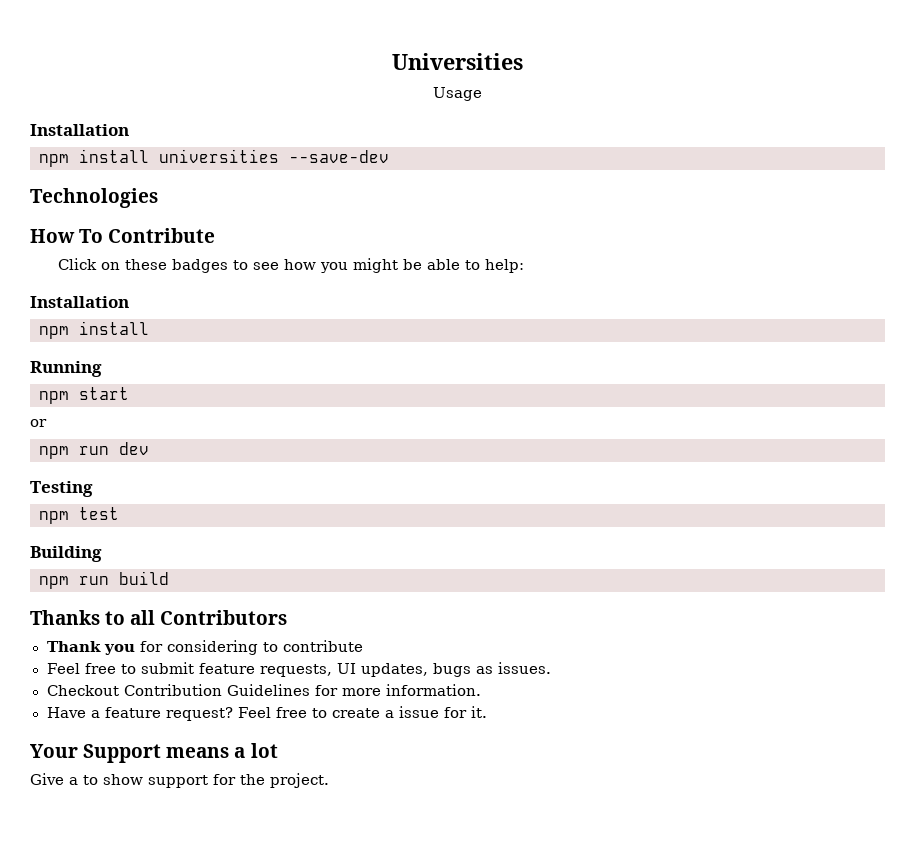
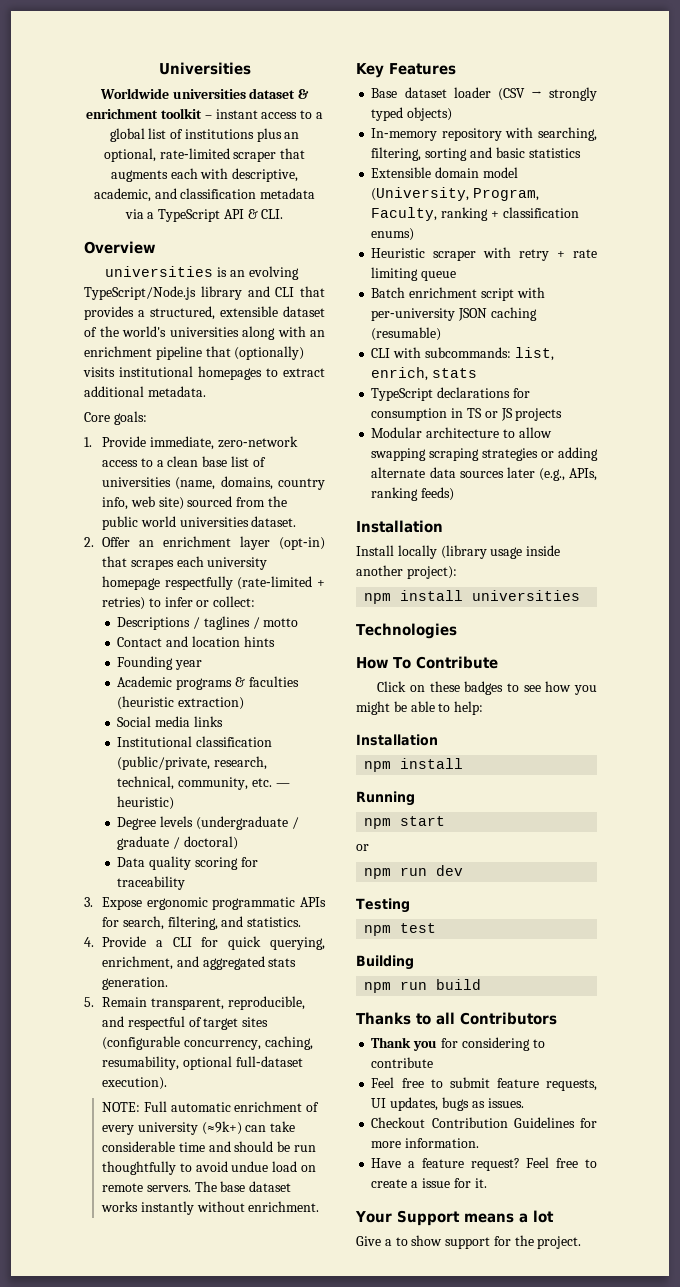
[433,87,482,101] [30,124,129,136] Usage // Installation -> [99,88,310,99] [86,108,323,119] [109,128,300,142] [103,148,306,162] [110,168,299,182] [93,188,316,202] [124,209,284,222] [84,241,155,254] [105,266,299,280] [84,286,325,300] [84,306,325,320] [84,326,325,340] [84,346,305,360] [83,366,325,380] [84,386,206,397] [84,411,147,425] [84,436,298,450] [101,456,266,467] [101,476,325,490] [101,496,287,510] [101,516,297,530] [84,536,325,550] [101,556,268,570] [101,576,325,590] [101,596,256,610] [117,616,299,630] [117,636,275,647] [117,656,203,670] [117,676,299,690] [117,696,245,710] [117,716,223,727] [117,736,273,747] [117,756,268,770] [117,776,290,790] [117,796,175,810] [117,816,299,830] [117,836,238,850] [117,856,258,870] [117,876,186,890] [84,897,326,910] [101,916,302,930] [84,936,325,950] [101,956,297,970] [101,977,168,990] [84,996,305,1010] [101,1016,269,1030] [101,1036,313,1050] [101,1056,303,1070] [101,1077,167,1090] [101,1101,320,1112] [101,1121,296,1135] [101,1141,316,1152] [101,1161,316,1175] [101,1181,292,1192] [100,1201,320,1215] [356,63,456,78] [371,87,597,101] [371,107,453,121] [371,127,597,141] [371,147,581,161] [371,167,518,178] [371,187,540,201] [371,207,579,221] [371,228,415,241] [371,247,597,261] [371,267,457,281] [371,287,545,301] [371,307,537,321] [371,327,442,341] [371,347,554,361] [371,367,478,381] [371,387,530,401] [371,408,563,421] [371,427,552,438] [371,447,598,461] [371,467,597,481] [371,487,455,501] [356,520,443,533] [356,545,561,559] [356,565,457,579] Worldwide universities dataset & enrichment toolkit – instant access to a global list of institutions plus an optional, rate‑limited scraper that augments each with descriptive, academic, and classification metadata via a TypeScript API & CLI. // Overview // universities is an evolving TypeScript/Node.js library and CLI that provides a structured, extensible dataset of the world's universities along with an enrichment pipeline that (optionally) visits institutional homepages to extract additional metadata. // Core goals: // 1. Provide immediate, zero‑network access to a clean base list of universities (name, domains, country info, web site) sourced from the public world universities dataset. // 2. Offer an enrichment layer (opt‑in) that scrapes each university homepage respectfully (rate‑limited + retries) to infer or collect: // Descriptions / taglines / motto // Contact and location hints // Founding year // Academic programs & faculties (heuristic extraction) // Social media links // Institutional classification (public/private, research, technical, community, etc. — heuristic) // Degree levels (undergraduate / graduate / doctoral) // Data quality scoring for traceability // 3. Expose ergonomic programmatic APIs for search, filtering, and statistics. // 4. Provide a CLI for quick querying, enrichment, and aggregated stats generation. // 5. Remain transparent, reproducible, and respectful of target sites (configurable concurrency, caching, resumability, optional full‑dataset execution). // NOTE: Full automatic enrichment of every university (≈9k+) can take considerable time and should be run thoughtfully to avoid undue load on remote servers. The base dataset works instantly without enrichment. // Key Features // Base dataset loader (CSV → strongly typed objects) // In‑memory repository with searching, filtering, sorting and basic statistics // Extensible domain model (University, Program, Faculty, ranking + classification enums) // Heuristic scraper with retry + rate limiting queue // Batch enrichment script with per‑university JSON caching (resumable) // CLI with subcommands: list, enrich, stats // TypeScript declarations for consumption in TS or JS projects // Modular architecture to allow swapping scraping strategies or adding alternate data sources later (e.g., APIs, ranking feeds) // Installation // Install locally (library usage inside another project):
[289,150,389,163] --save-dev -> (581, 595) none

